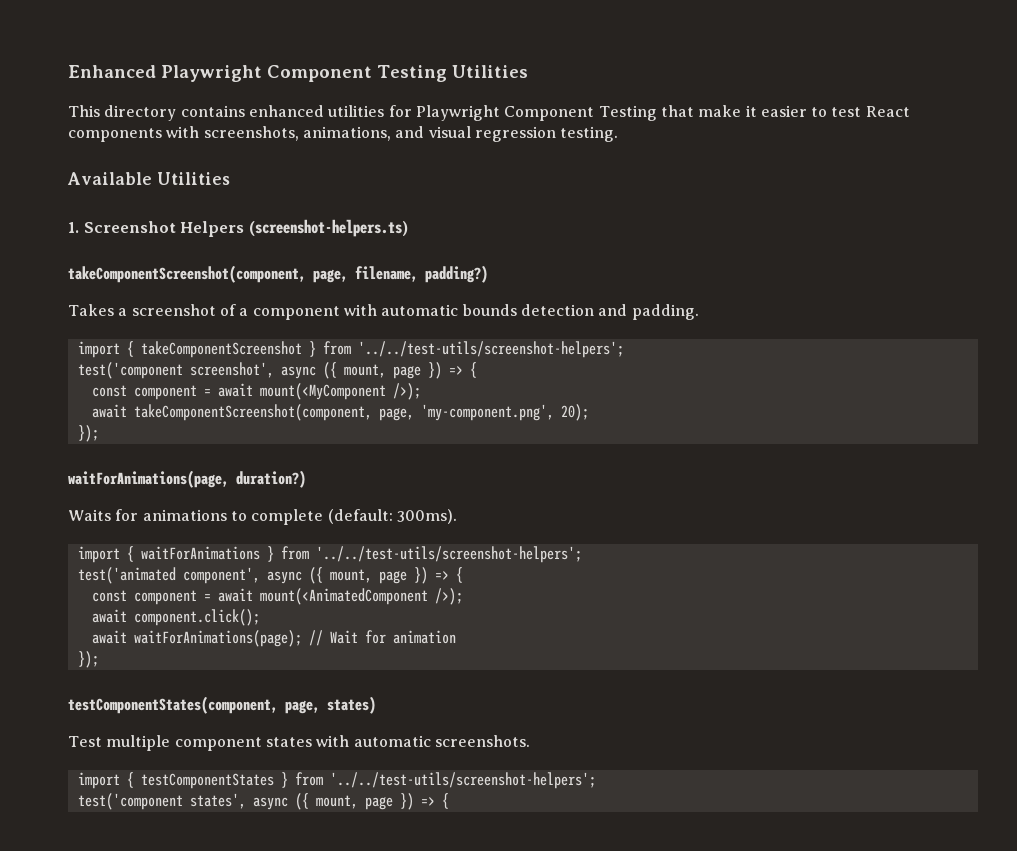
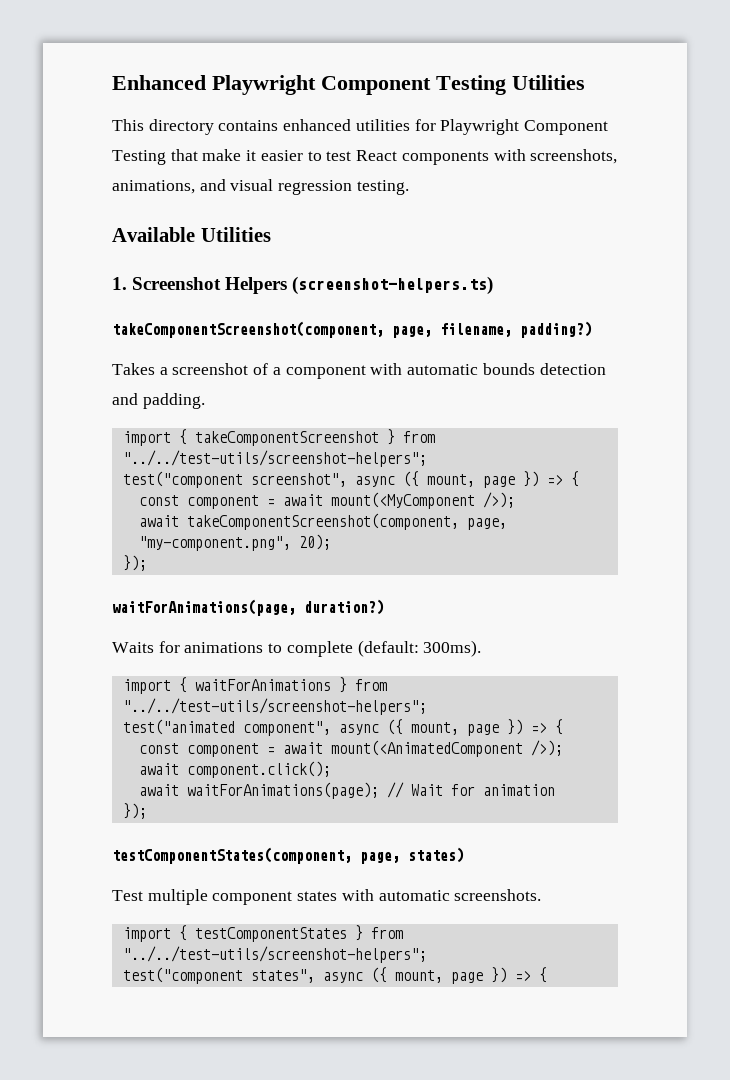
[357,341,624,358] [77,362,274,379] '../../test-utils/screenshot-helpers'; // test('component screenshot', -> [122,450,427,467] [122,471,347,488] "../../test-utils/screenshot-helpers"; // test("component screenshot",
[420,404,554,421] 'my-component.png', -> [138,536,291,551] "my-component.png",
[315,546,582,563] [77,567,260,584] '../../test-utils/screenshot-helpers'; // test('animated component', -> [122,698,427,715] [122,719,331,736] "../../test-utils/screenshot-helpers"; // test("animated component",
[329,772,596,789] [77,793,246,810] '../../test-utils/screenshot-helpers'; // test('component states', -> [122,946,427,963] [122,967,315,984] "../../test-utils/screenshot-helpers"; // test("component states",

